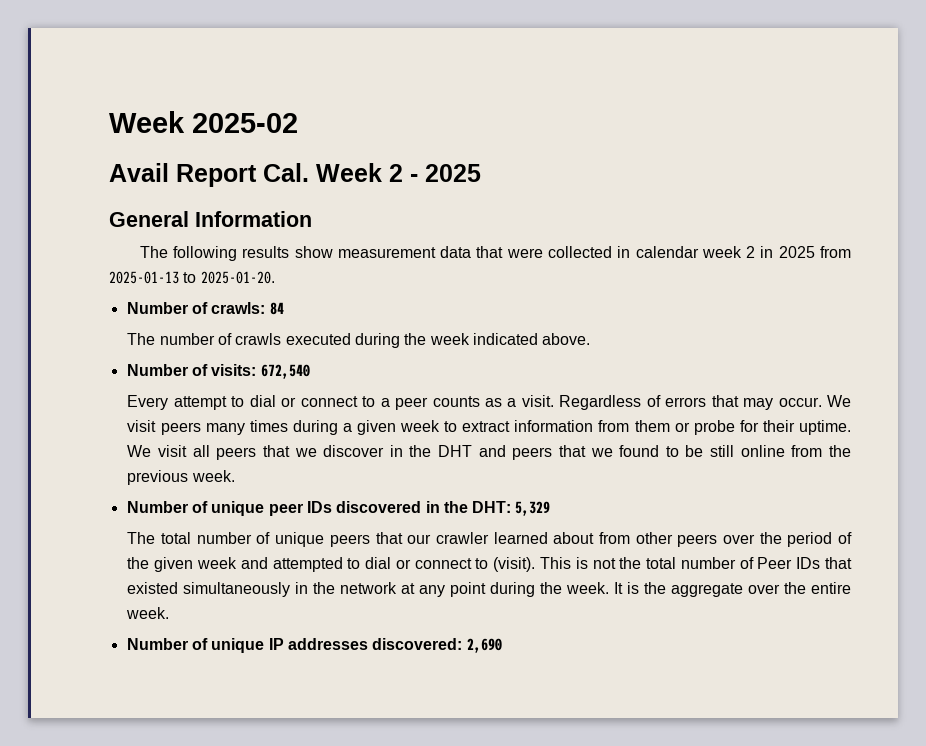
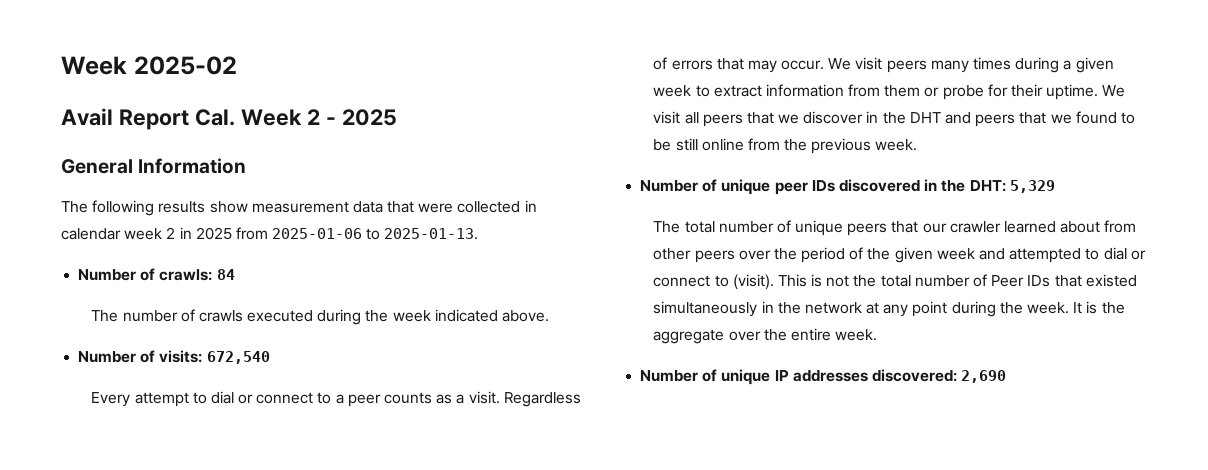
[109,271,275,284] 2025-01-13 to 2025-01-20. -> [272,228,479,240] 2025-01-06 to 2025-01-13.

